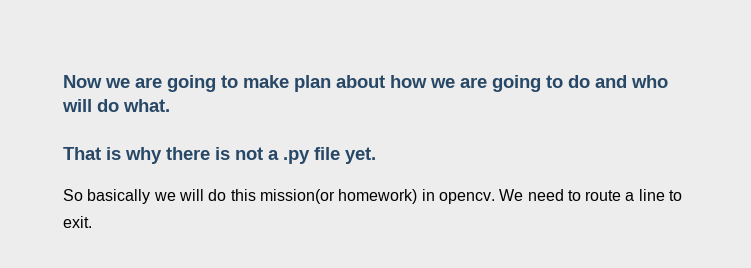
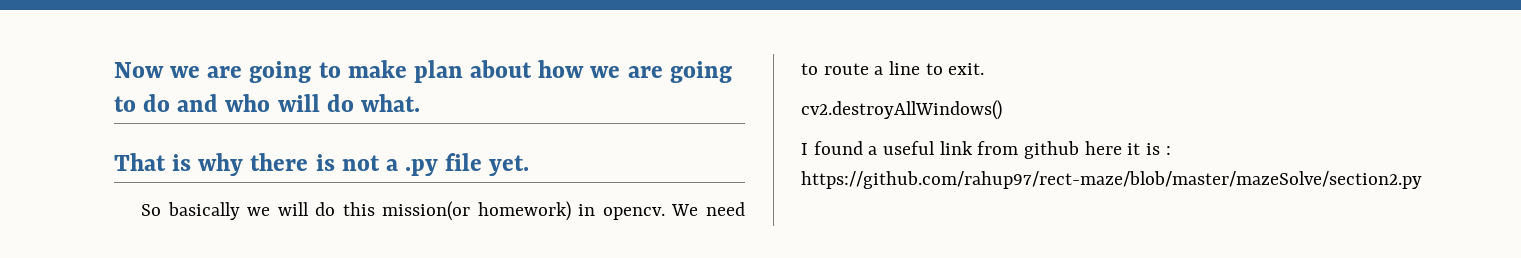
(92, 222) none -> [801,100,1002,120] [801,141,1171,159] [801,171,1422,189] // cv2.destroyAllWindows() // I found a useful link from github here it is : https://github.com/rahup97/rect-maze/blob/master/mazeSolve/section2.py

